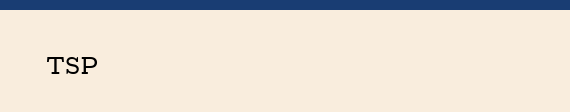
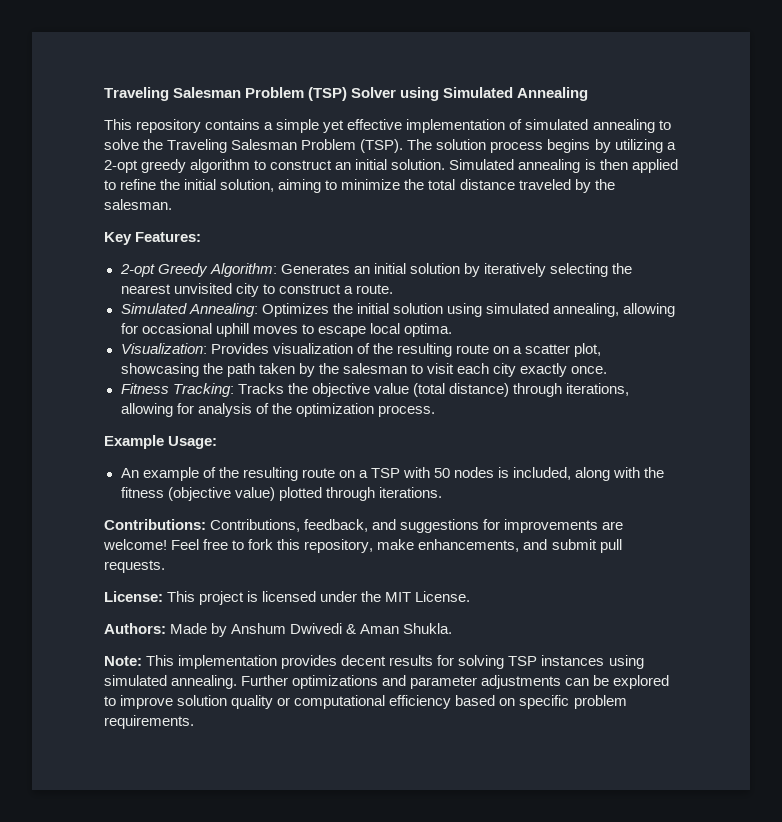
[46,57,99,74] TSP -> [104,87,589,101] [104,119,671,133] [104,139,676,153] [104,159,678,173] [104,179,615,193] [104,199,172,210] [104,232,202,245] [119,263,633,277] [120,283,393,297] [120,303,675,317] [120,323,452,337] [120,343,602,357] [120,363,608,377] [120,383,629,397] [120,403,435,417] [104,435,218,449] [120,467,665,481] [120,487,442,501] [104,519,624,533] [103,539,622,553] [104,560,165,573] [104,591,471,605] [104,623,453,637] [104,655,644,669] [104,675,670,689] [104,695,627,709] [104,715,194,729] Traveling Salesman Problem (TSP) Solver using Simulated Annealing // This repository contains a simple yet effective implementation of simulated annealing to solve the Traveling Salesman Problem (TSP). The solution process begins by utilizing a 2-opt greedy algorithm to construct an initial solution. Simulated annealing is then applied to refine the initial solution, aiming to minimize the total distance traveled by the salesman. // Key Features: // 2-opt Greedy Algorithm: Generates an initial solution by iteratively selecting the nearest unvisited city to construct a route. // Simulated Annealing: Optimizes the initial solution using simulated annealing, allowing for occasional uphill moves to escape local optima. // Visualization: Provides visualization of the resulting route on a scatter plot, showcasing the path taken by the salesman to visit each city exactly once. // Fitness Tracking: Tracks the objective value (total distance) through iterations, allowing for analysis of the optimization process. // Example Usage: // An example of the resulting route on a TSP with 50 nodes is included, along with the fitness (objective value) plotted through iterations. // Contributions: Contributions, feedback, and suggestions for improvements are welcome! Feel free to fork this repository, make enhancements, and submit pull requests. // License: This project is licensed under the MIT License. // Authors: Made by Anshum Dwivedi & Aman Shukla. // Note: This implementation provides decent results for solving TSP instances using simulated annealing. Further optimizations and parameter adjustments can be explored to improve solution quality or computational efficiency based on specific problem requirements.

